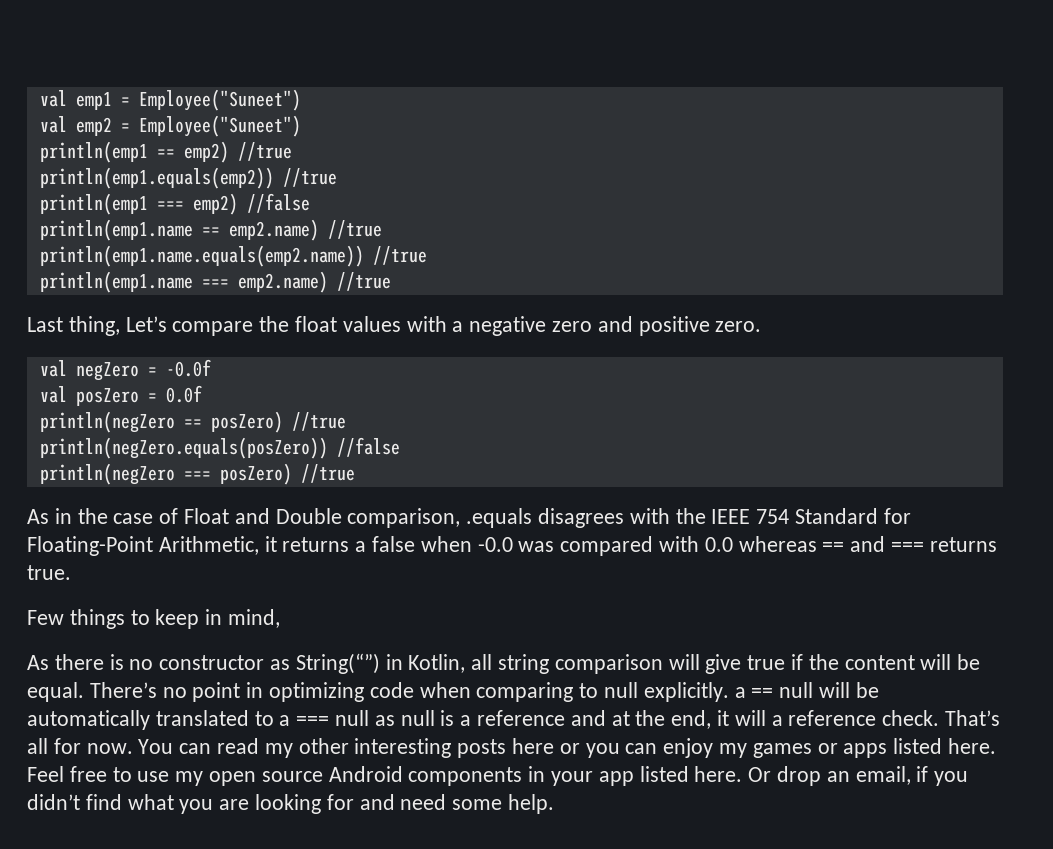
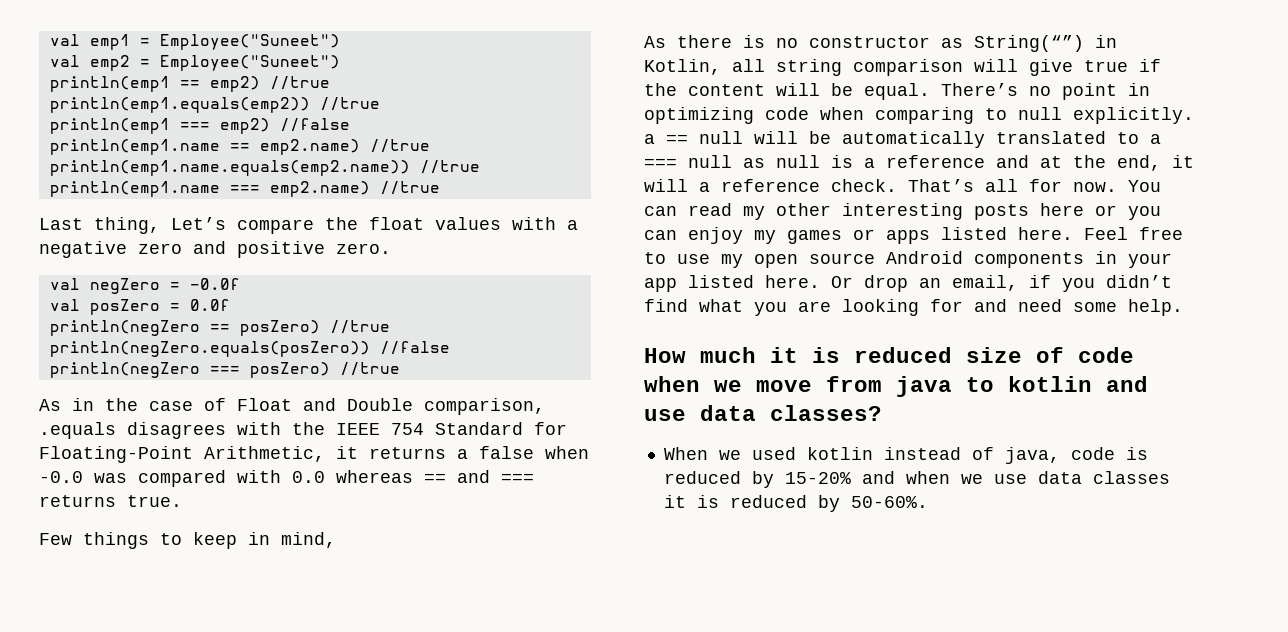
(555, 804) none -> [644,347,1134,363] [644,376,1148,397] [644,405,882,421] [663,447,1148,464] [663,471,1170,488] [663,495,928,512] // How much it is reduced size of code when we move from java to kotlin and use data classes? // When we used kotlin instead of java, code is reduced by 15-20% and when we use data classes it is reduced by 50-60%.

